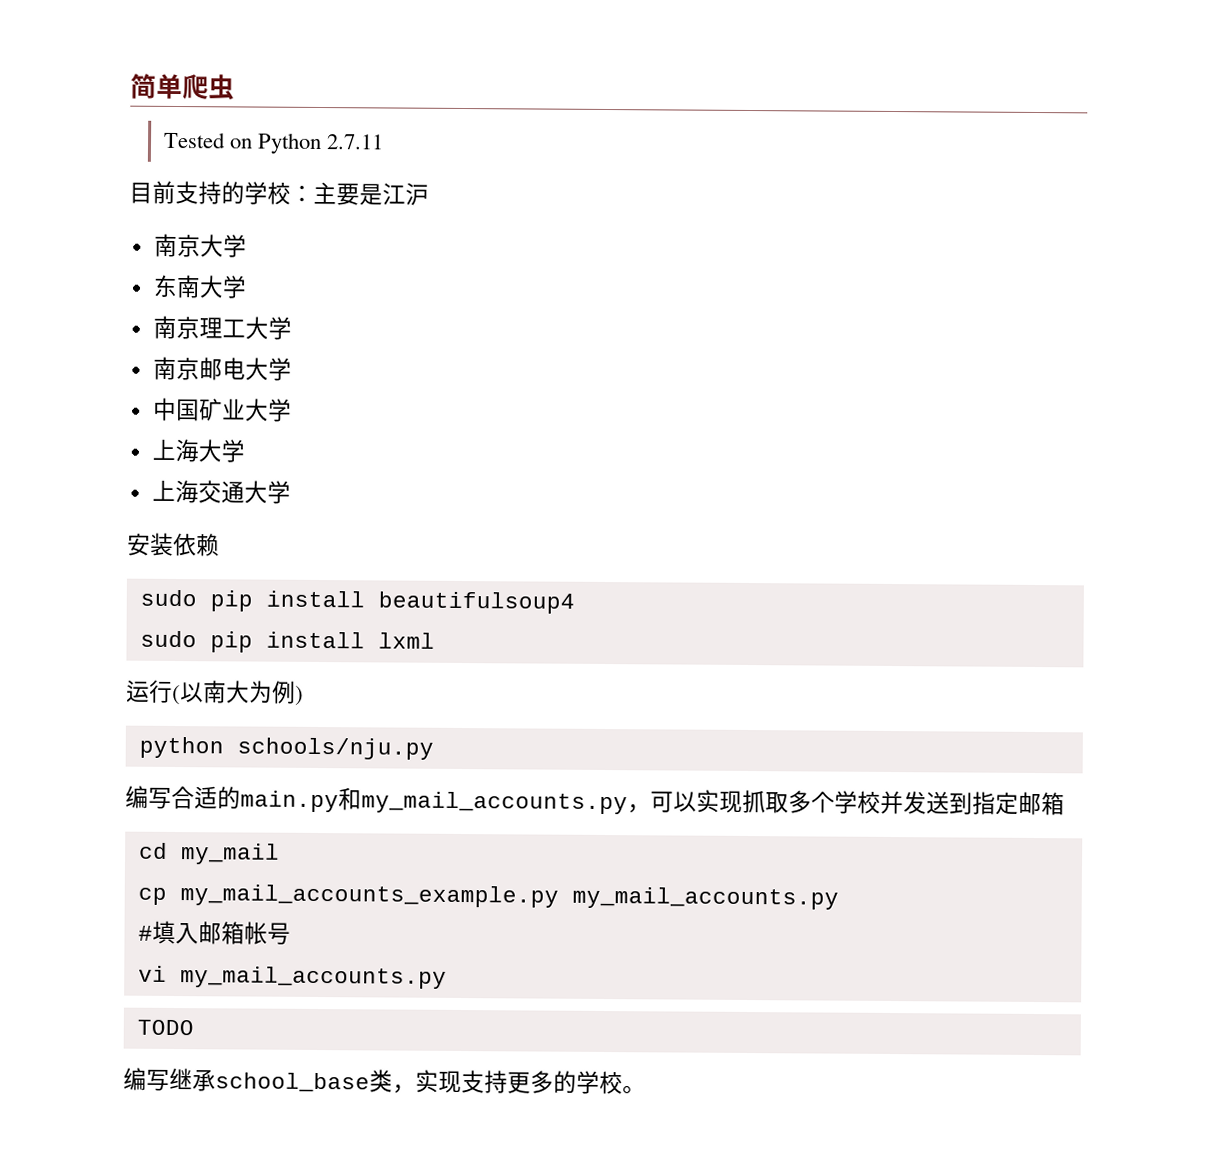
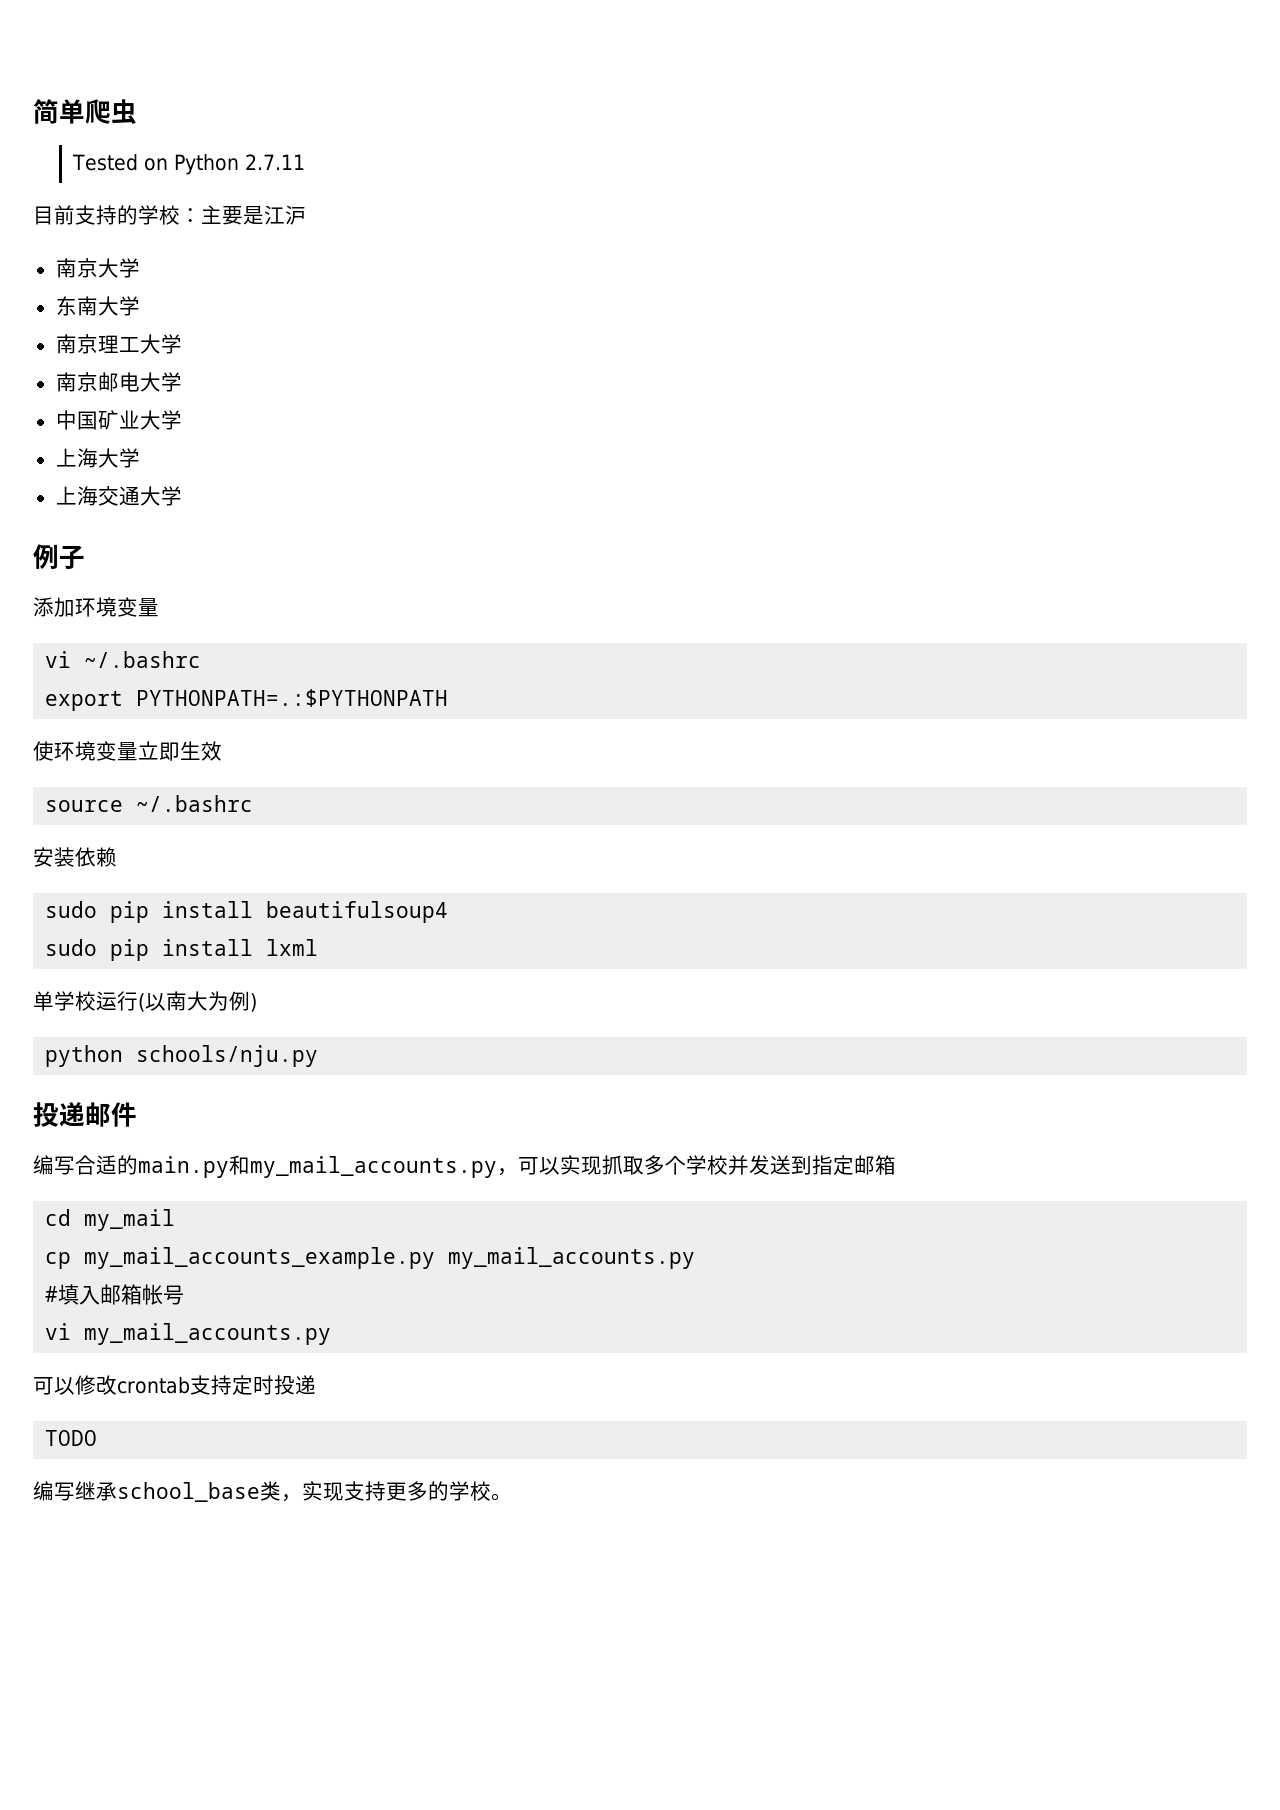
(291, 492) none -> [33,544,85,570] [33,597,159,617] [45,651,202,668] [45,689,449,711] [33,741,222,761] [45,795,254,812] // 例子 // 添加环境变量 // vi ~/.bashrc // export PYTHONPATH=.:$PYTHONPATH // 使环境变量立即生效 // source ~/.bashrc
(435, 640) none -> [33,991,96,1011] 单学校
(434, 748) none -> [33,1102,137,1127] // 投递邮件
(447, 977) none -> [33,1375,316,1395] // 可以修改crontab支持定时投递

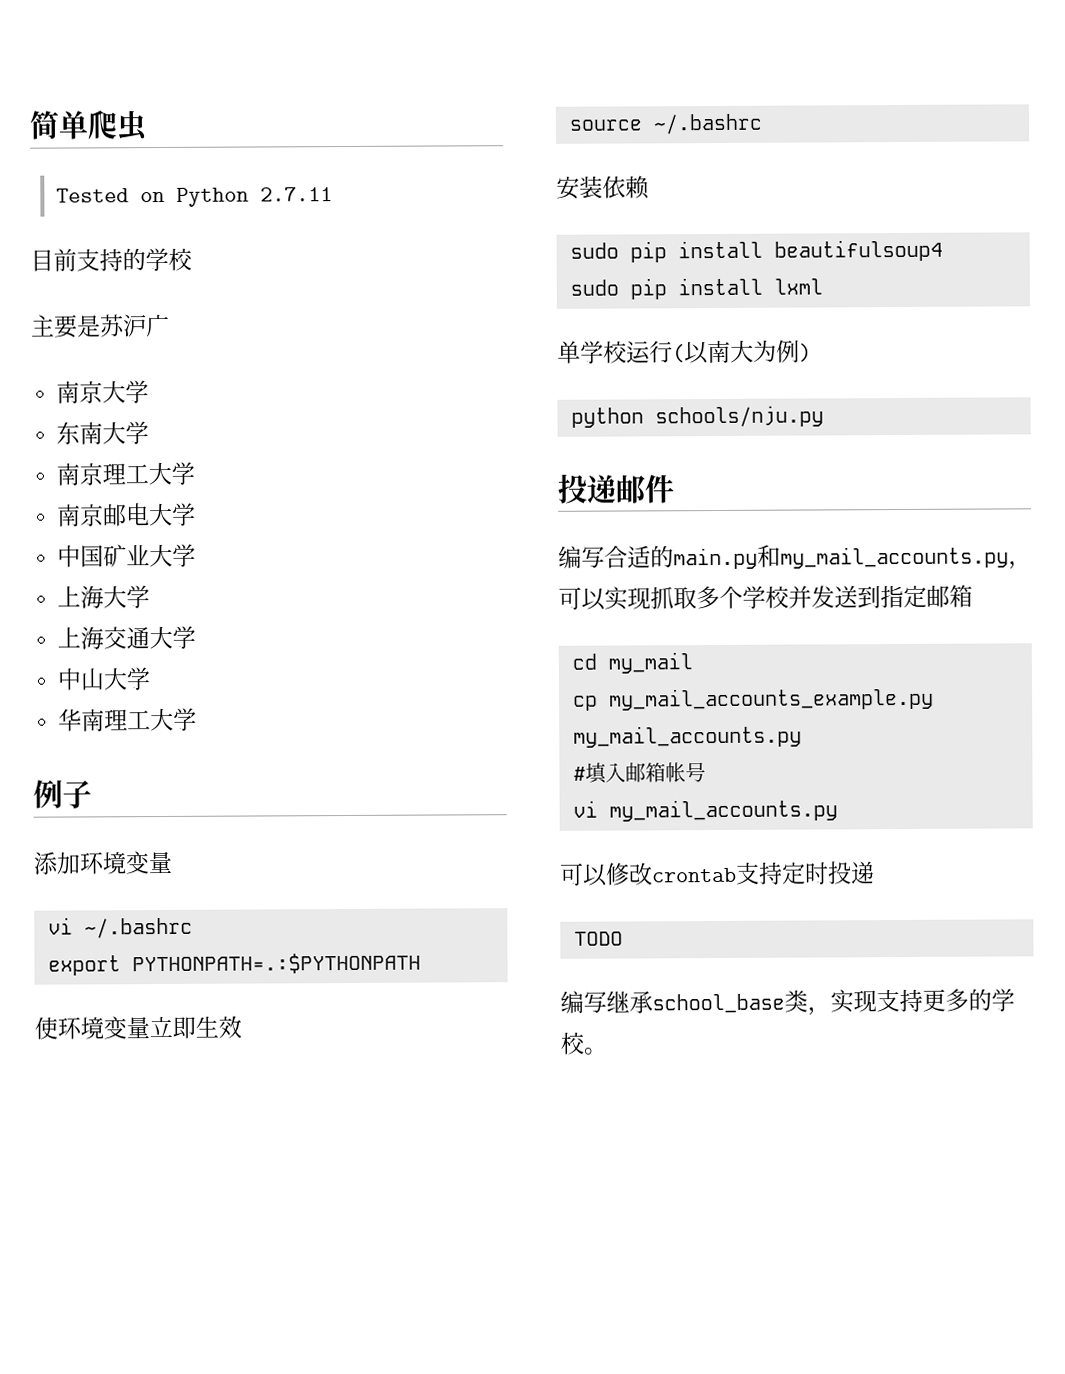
[180,205,285,225] ：主要是江 -> [30,314,125,339] // 主要是苏
(306, 215) none -> [145,313,170,338] 广
(182, 496) none -> [57,667,152,691] [58,707,198,732] // 中山大学 // 华南理工大学

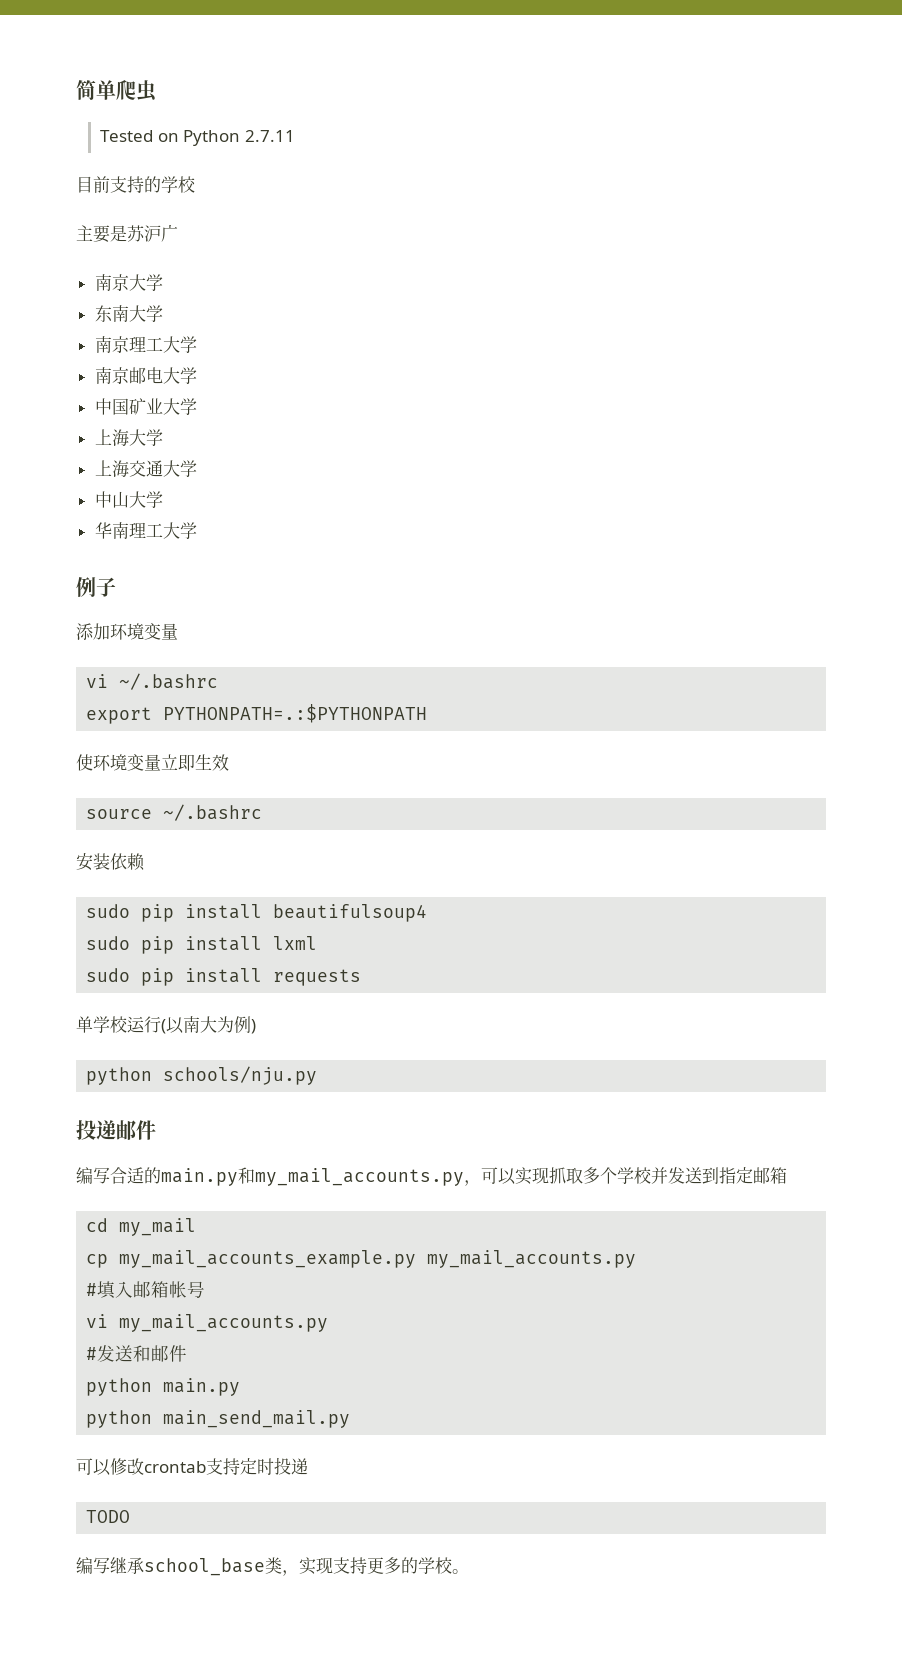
(823, 286) none -> [86,968,362,986] // sudo pip install requests
(838, 810) none -> [86,1345,188,1362] [86,1378,241,1396] [86,1410,351,1428] // #发送和邮件 // python main.py // python main_send_mail.py

